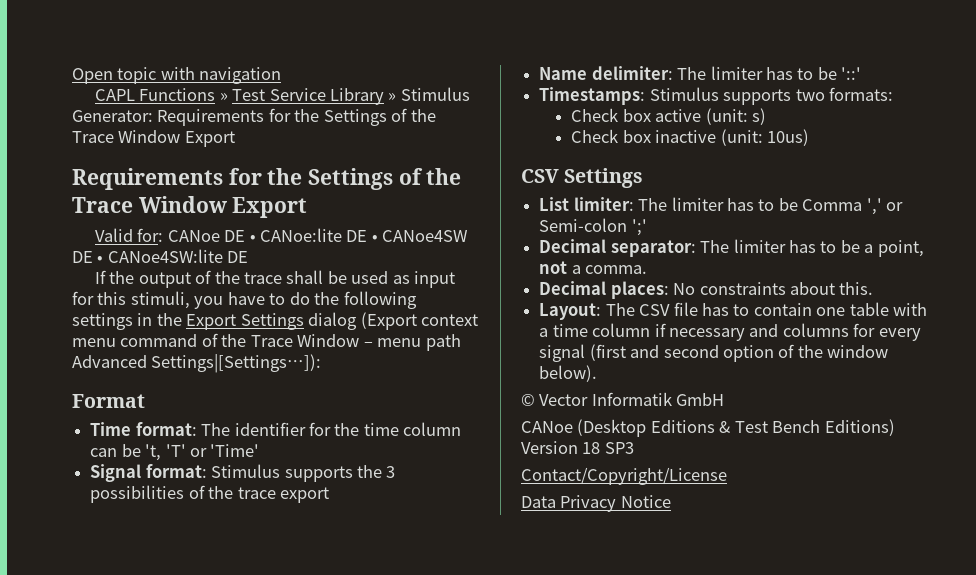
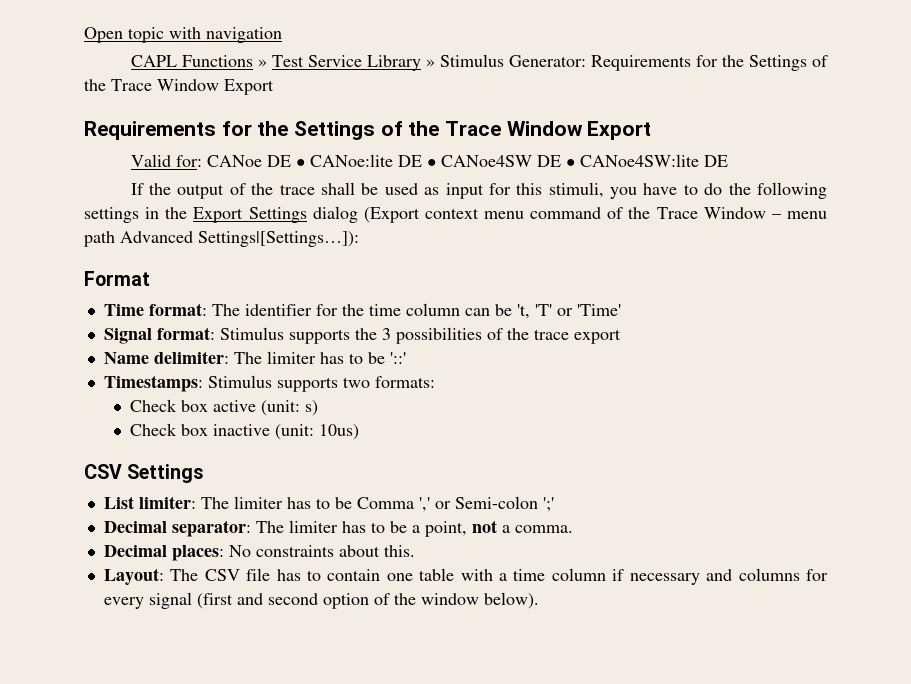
[521,392,725,406] [521,419,895,437] [521,441,634,454] [521,467,727,485] [521,495,671,512] // © Vector Informatik GmbH // CANoe (Desktop Editions & Test Bench Editions) Version 18 SP3 // Contact/Copyright/License // Data Privacy Notice -> (539, 600) none

